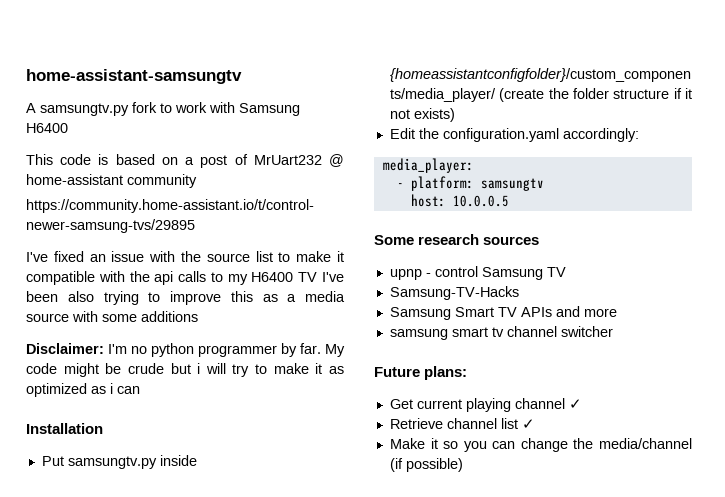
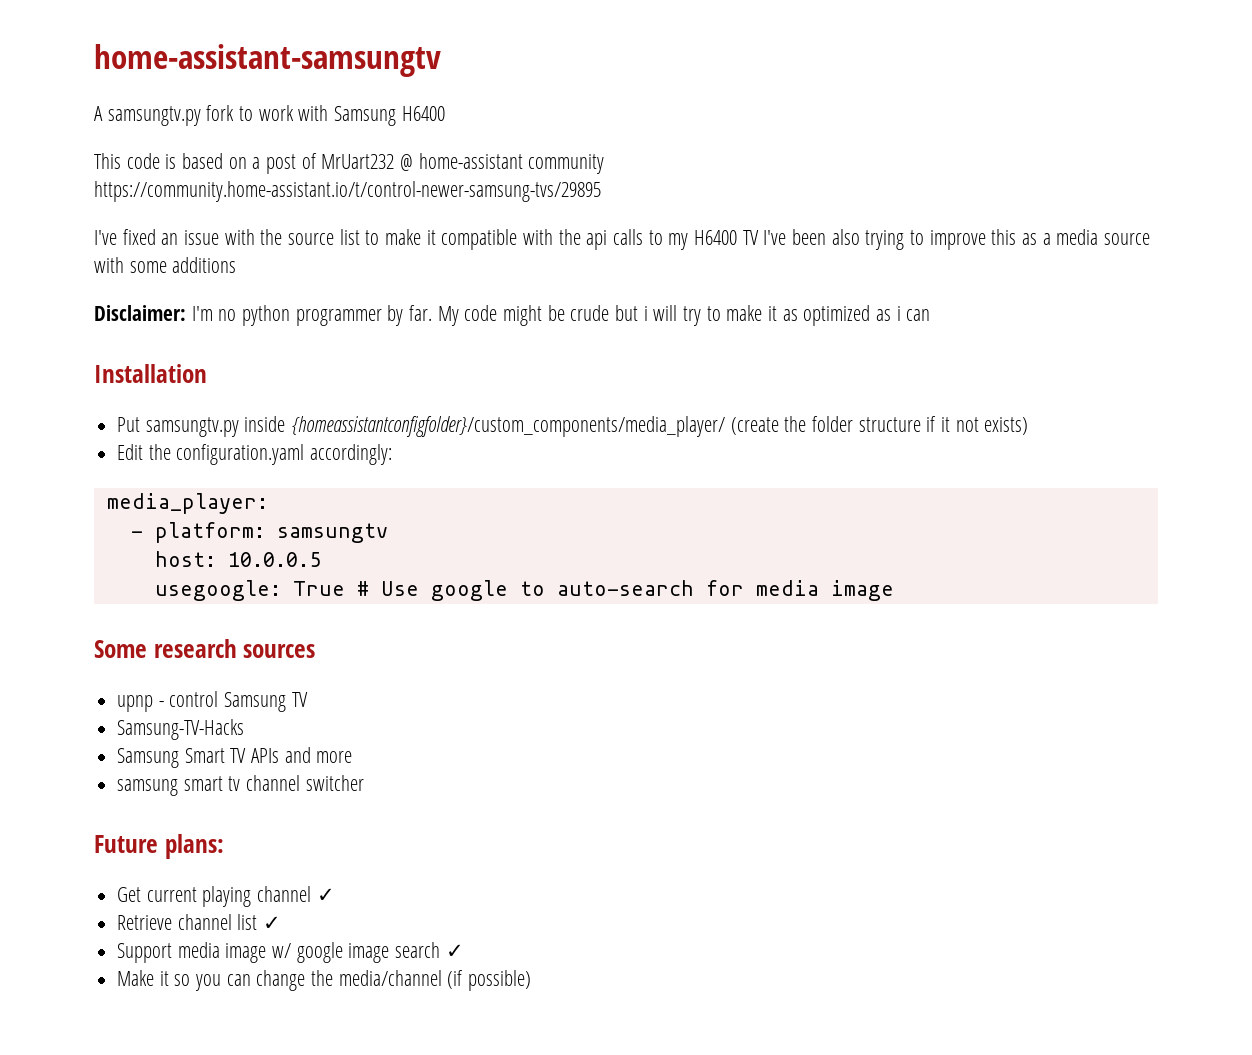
(509, 201) none -> [154,580,894,601] // usegoogle: True # Use google to auto-search for media image
(535, 424) none -> [117,942,464,963] // Support media image w/ google image search ✓

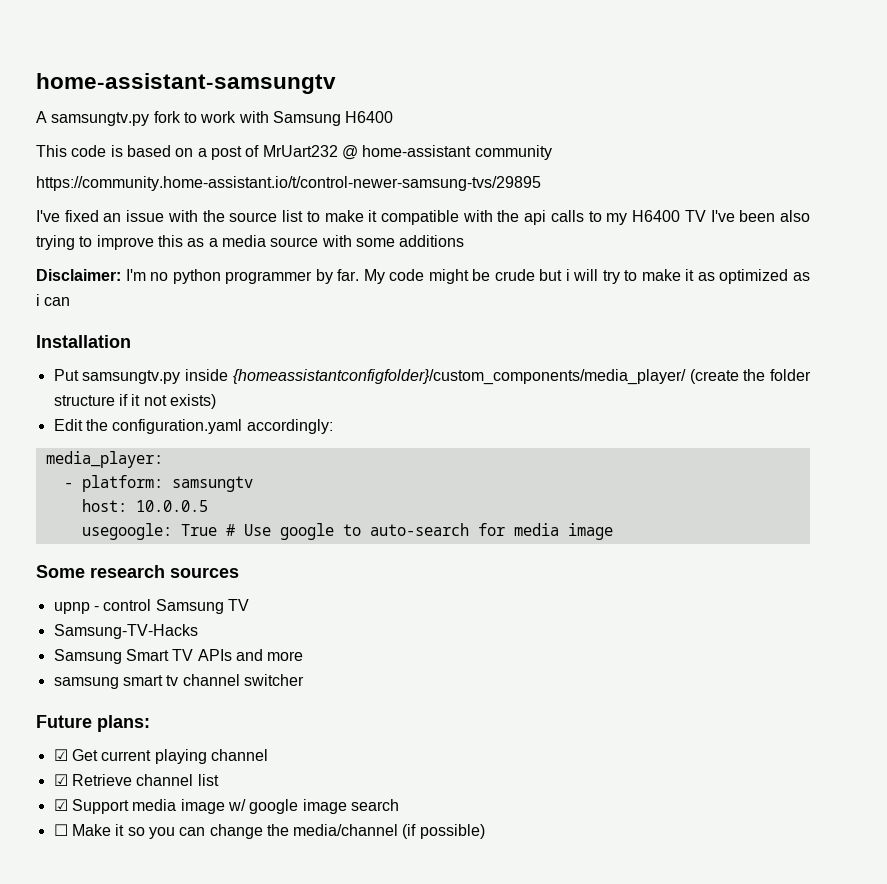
(224, 846) none -> [53,749,68,761] ☑
[316,888,335,902] ✓ // -> [53,774,68,786] // ☑
[263,916,282,930] ✓ // -> [53,799,68,811] // ☑
[445,944,464,958] ✓ // -> [53,824,68,836] // ☐

